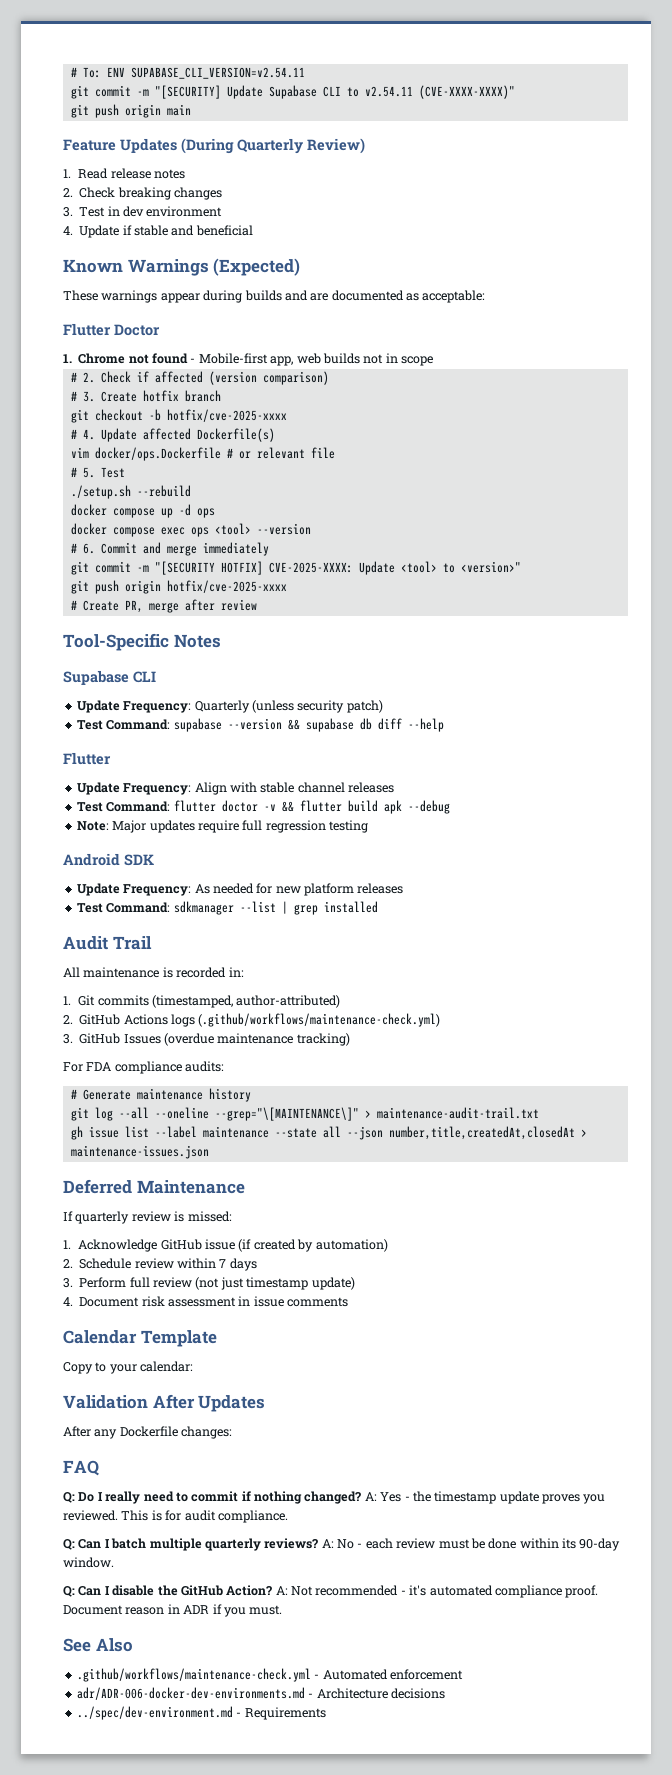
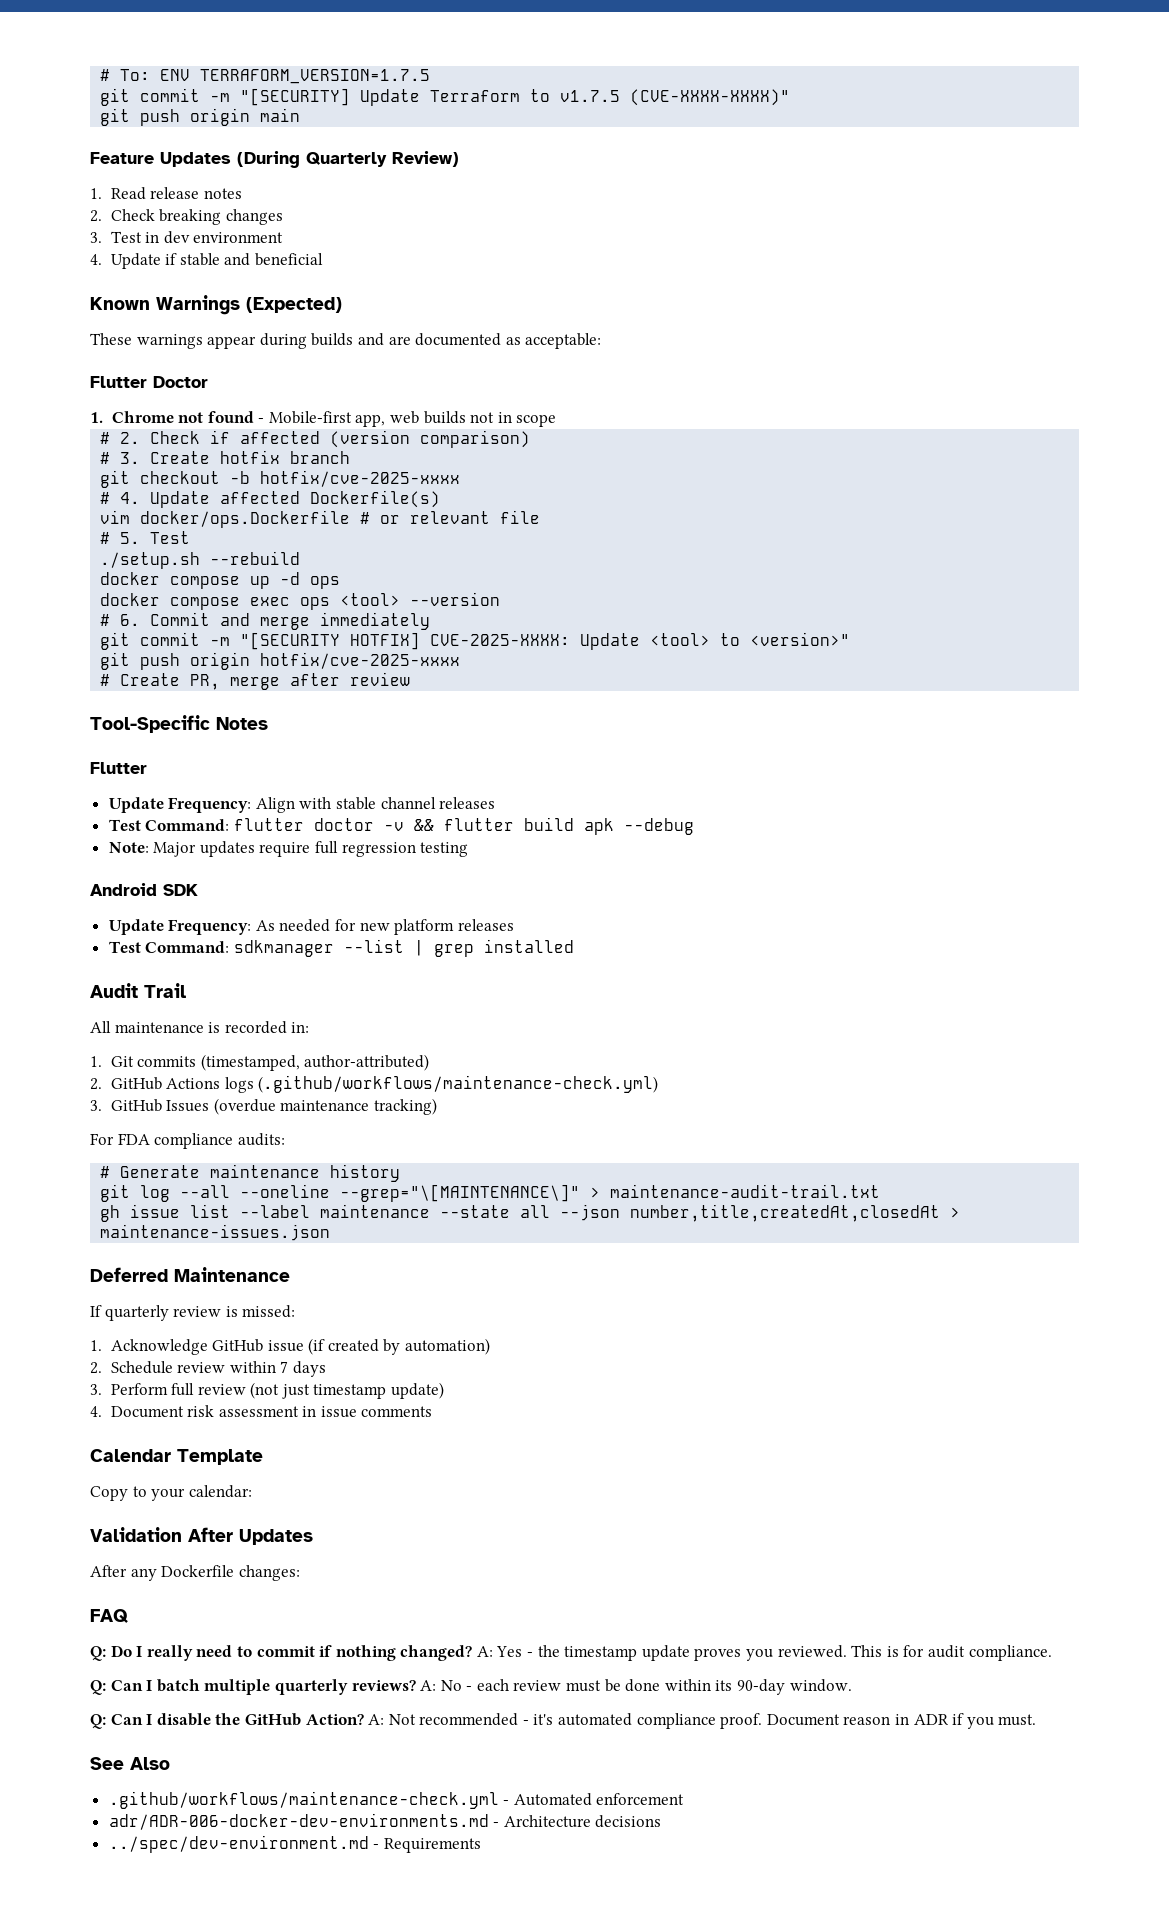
[130,67,305,79] SUPABASE_CLI_VERSION=v2.54.11 -> [200,69,431,84] TERRAFORM_VERSION=1.7.5
[268,85,413,99] Supabase CLI to v2.54.11 -> [430,89,621,102] Terraform to v1.7.5
[63,670,156,685] [76,700,383,713] [76,718,444,732] // Supabase CLI // Update Frequency: Quarterly (unless security patch) // Test Command: supabase --version && supabase db diff --help -> (268, 723) none

